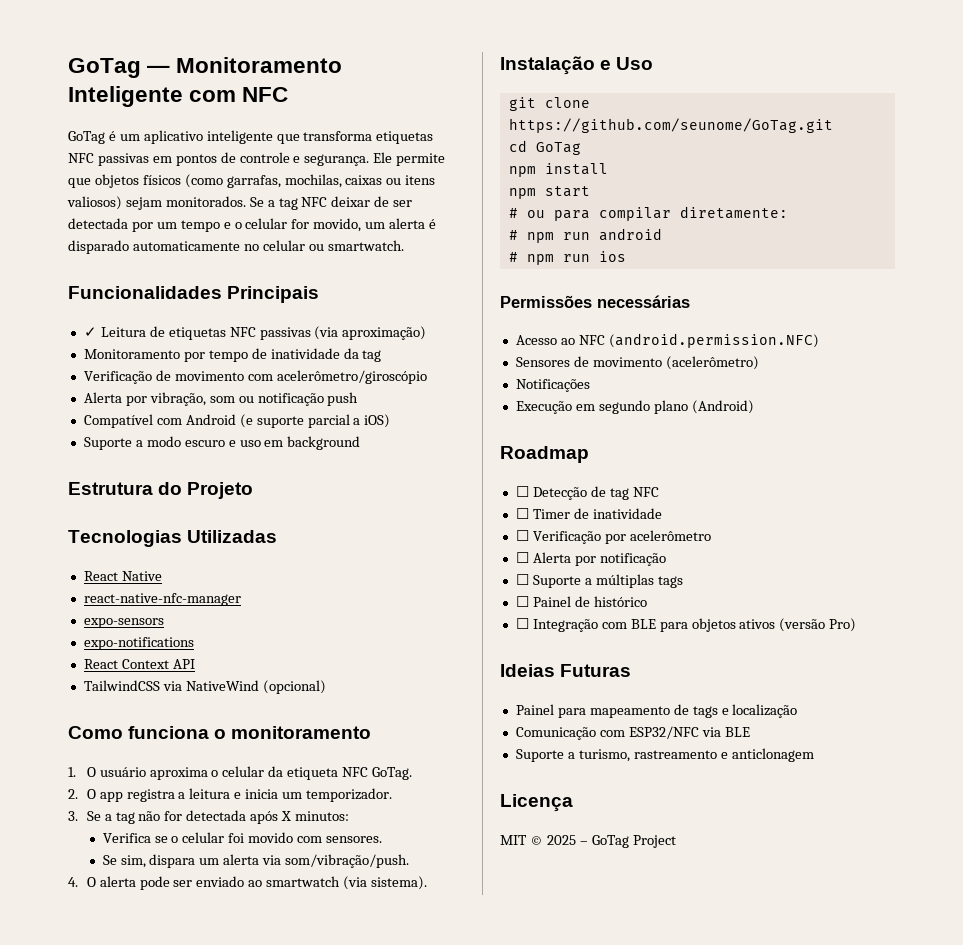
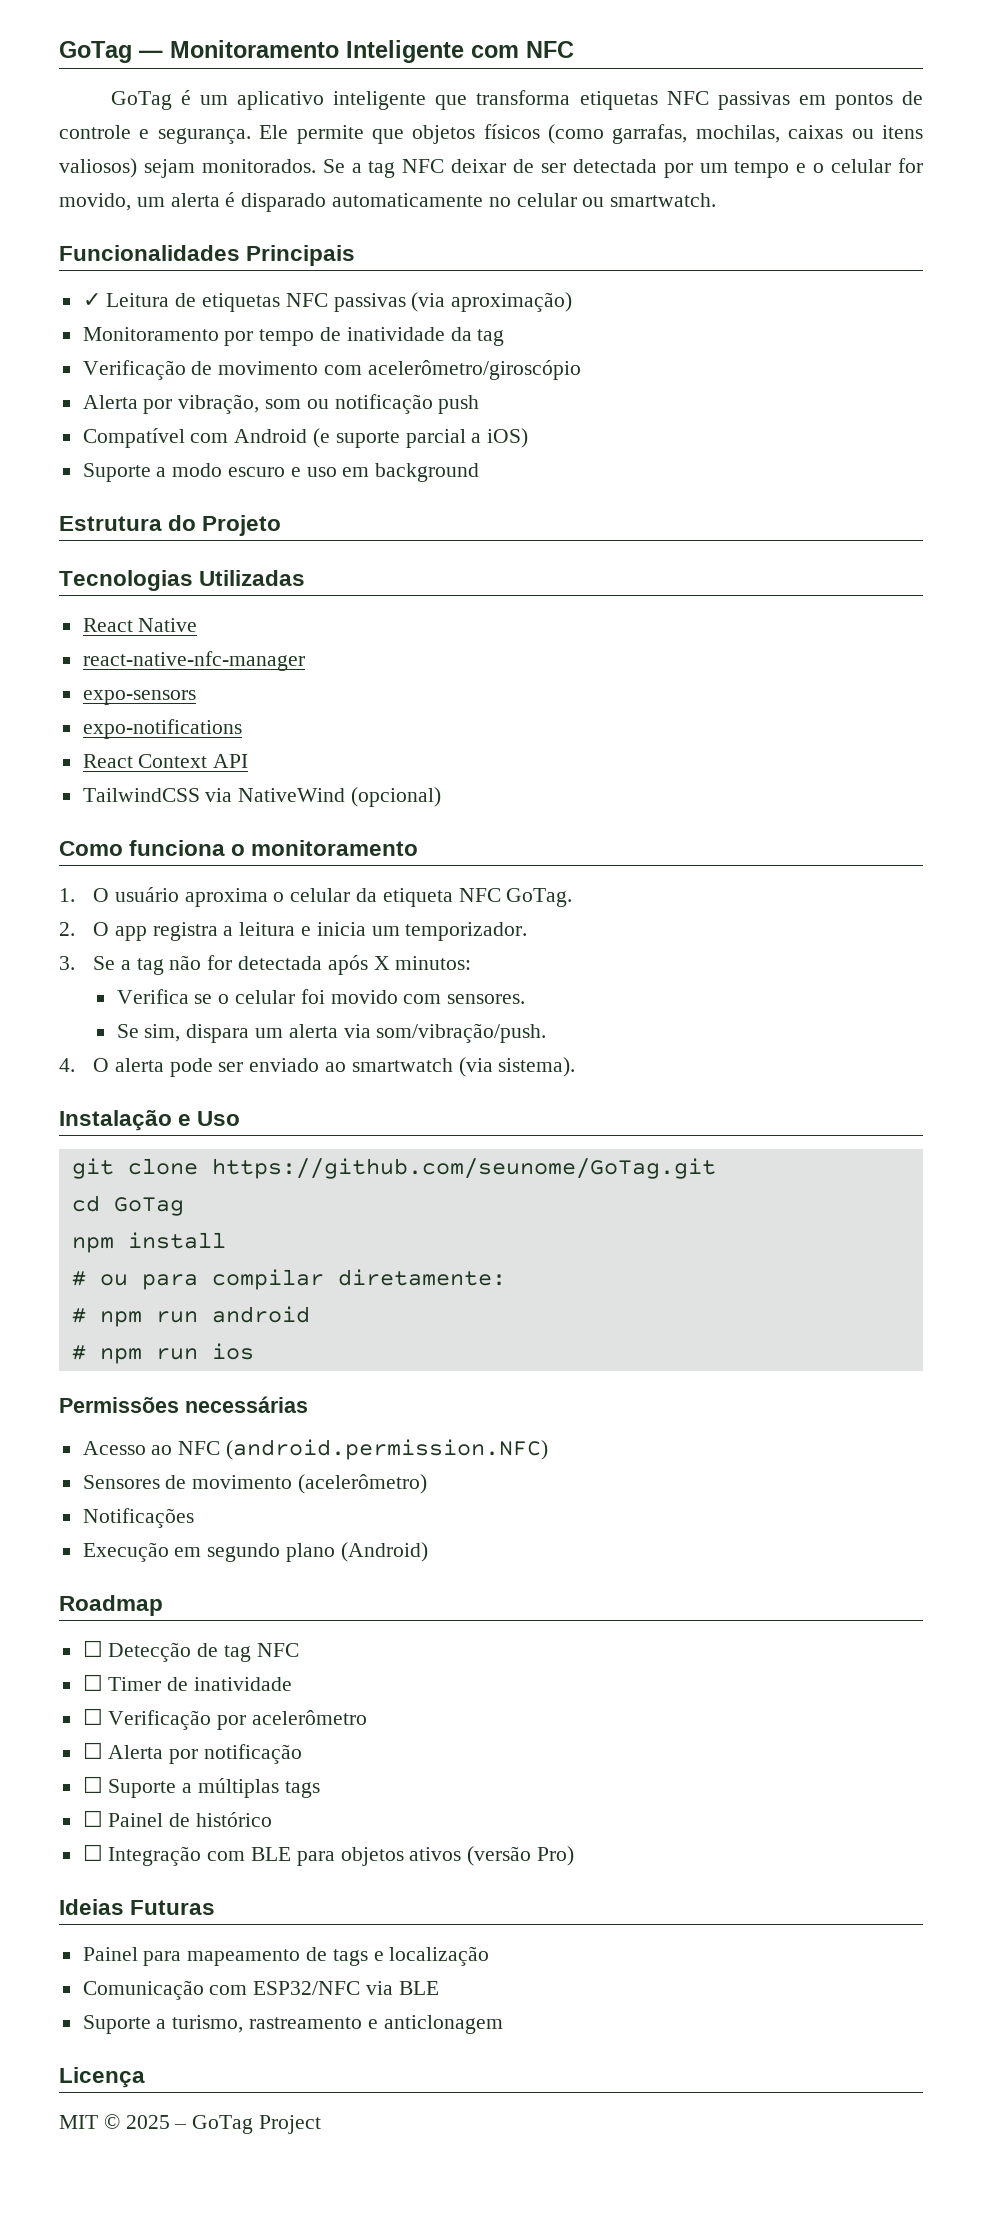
[508,186,590,199] // npm start -> (226, 1240) none

